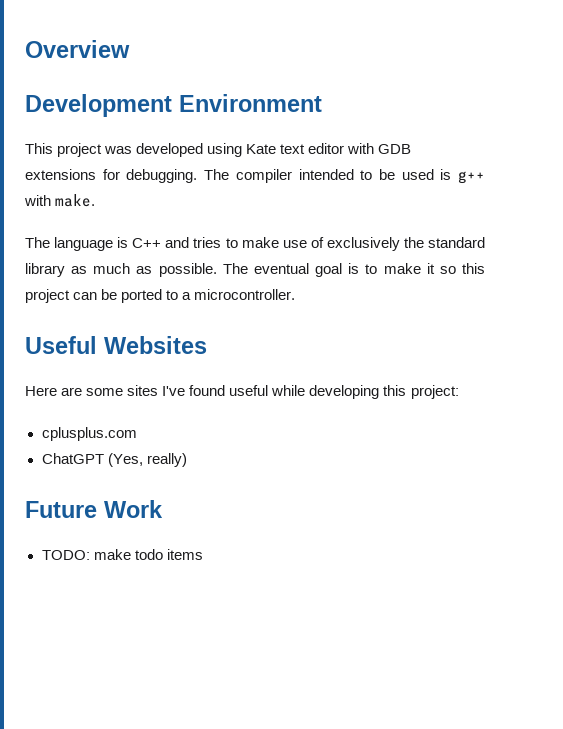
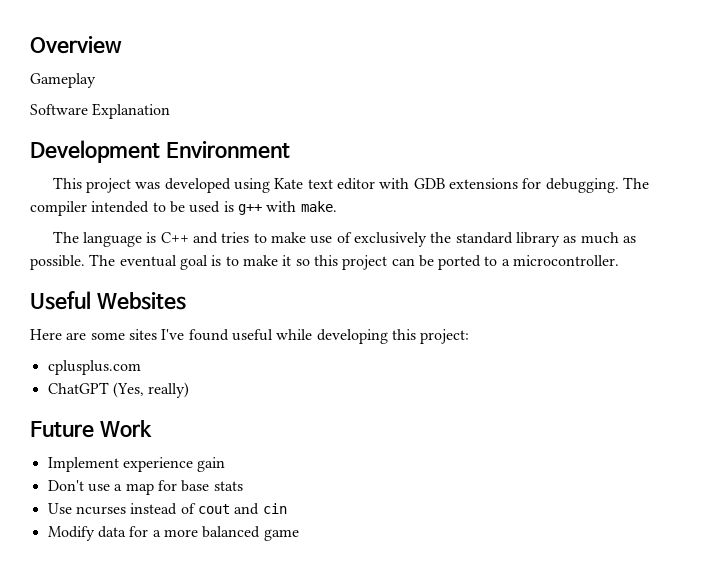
(130, 49) none -> [30,73,96,88] [30,103,171,119] // Gameplay // Software Explanation
[41,549,203,560] TODO: make todo items -> [47,457,226,472] [47,480,243,495] [47,503,287,515] [47,526,299,541] Implement experience gain // Don't use a map for base stats // Use ncurses instead of cout and cin // Modify data for a more balanced game

